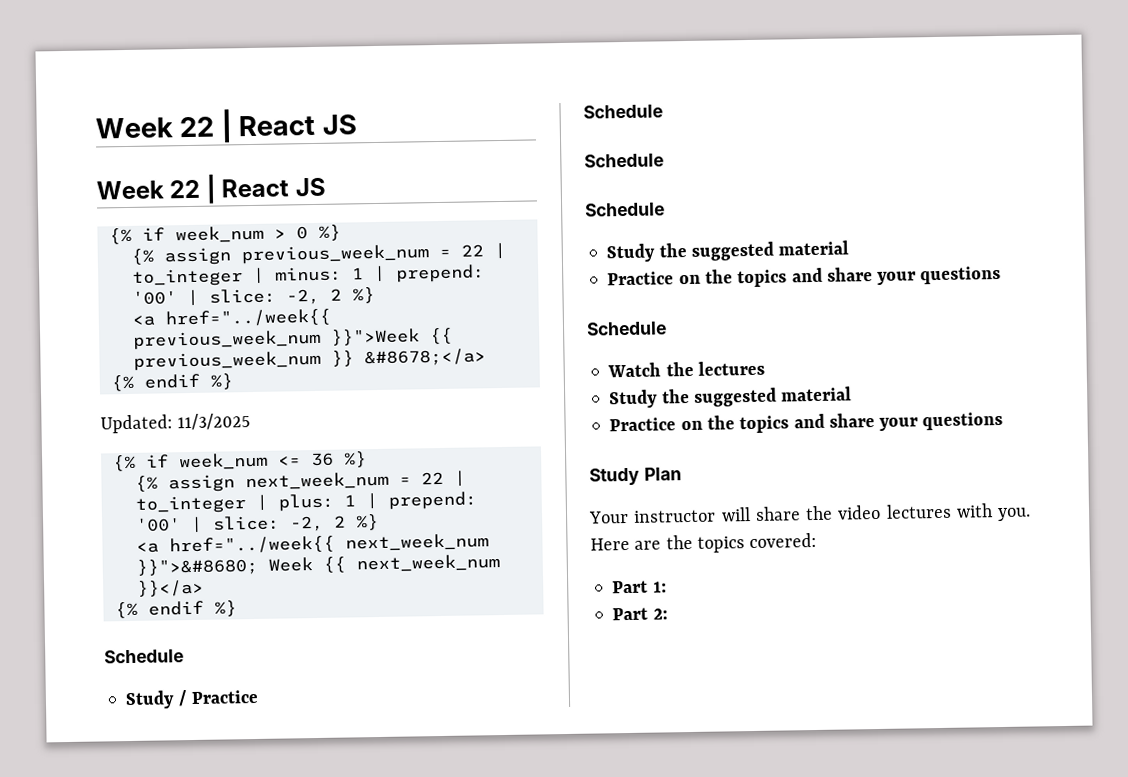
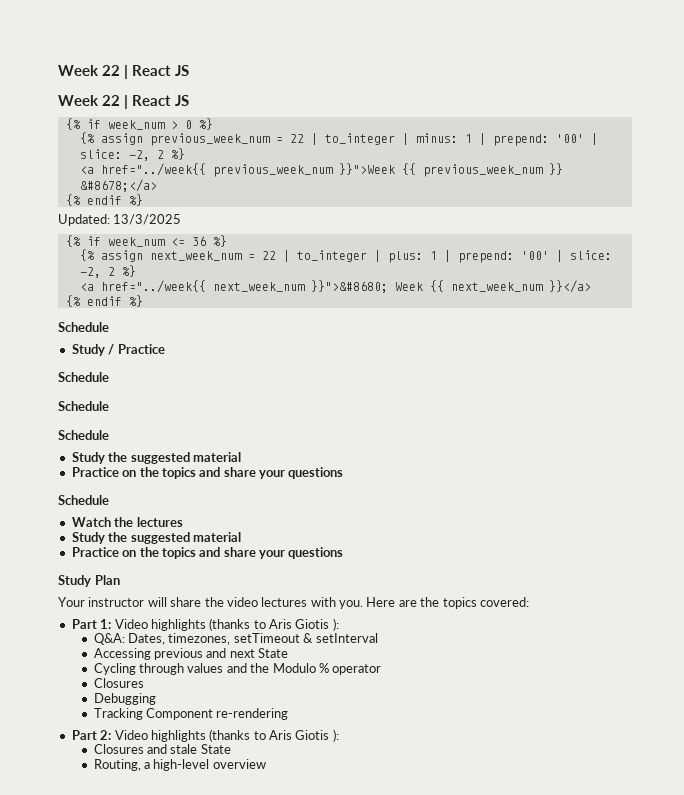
[177,413,252,431] 11/3/2025 -> [113,214,182,225] 13/3/2025
[612,607,668,621] // Part 2: -> [114,618,339,631] [93,633,378,645] [93,648,289,660] [93,663,382,675] [93,678,144,688] [93,693,156,705] [93,708,289,720] [71,729,339,742] [93,744,231,754] [93,759,266,771] Video highlights (thanks to Aris Giotis ): // Q&A: Dates, timezones, setTimeout & setInterval // Accessing previous and next State // Cycling through values and the Modulo % operator // Closures // Debugging // Tracking Component re-rendering // Part 2: Video highlights (thanks to Aris Giotis ): // Closures and stale State // Routing, a high-level overview

